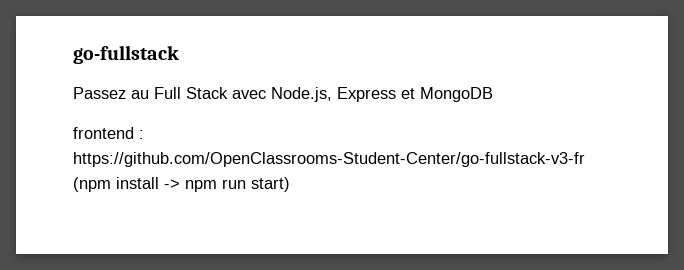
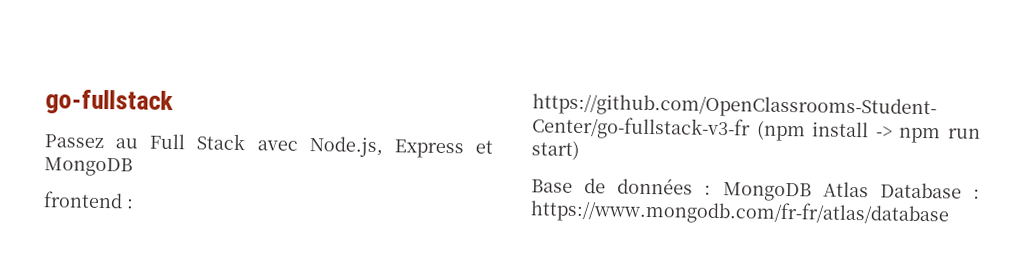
(290, 184) none -> [531,177,980,202] [530,199,950,227] // Base de données : MongoDB Atlas Database : https://www.mongodb.com/fr-fr/atlas/database

